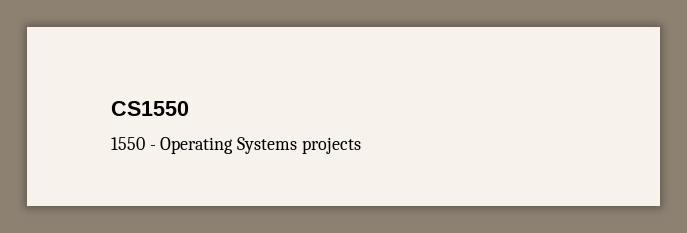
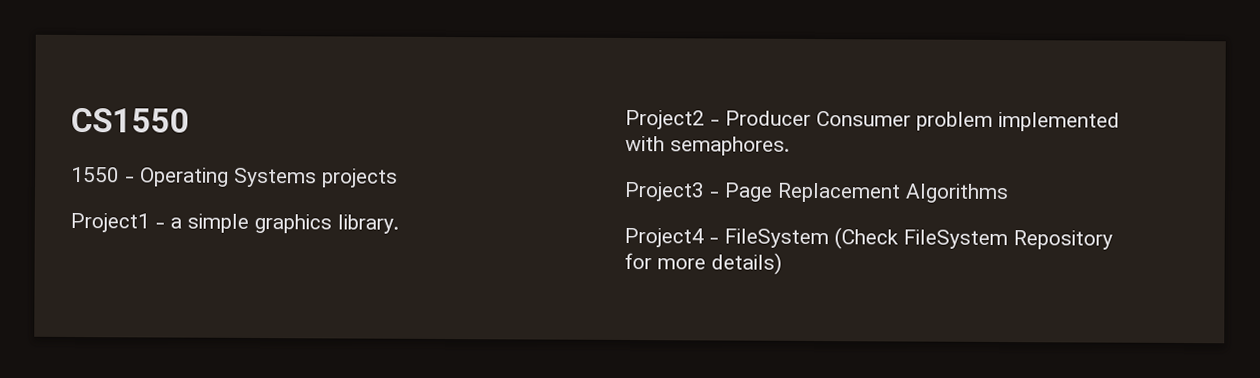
(361, 145) none -> [70,212,399,234] [625,109,1120,132] [625,135,790,156] [624,181,1009,204] [624,227,1113,250] [624,252,782,275] // Project1 - a simple graphics library. // Project2 - Producer Consumer problem implemented with semaphores. // Project3 - Page Replacement Algorithms // Project4 - FileSystem (Check FileSystem Repository for more details)

